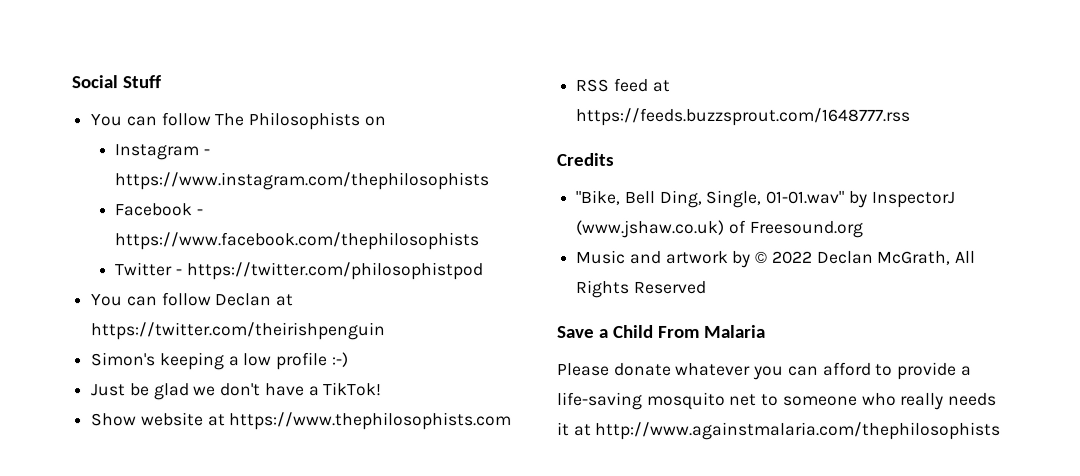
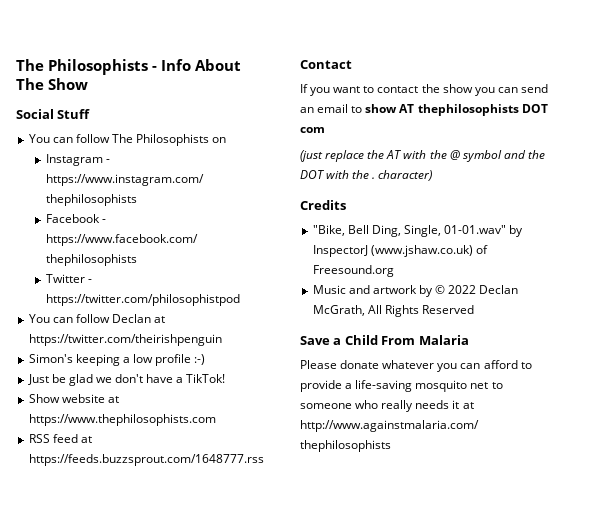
(71, 82) none -> [16,59,241,75] [16,78,88,90] The Philosophists - Info About The Show //
(911, 116) none -> [300,60,352,69] [300,84,548,96] [300,104,548,116] [300,127,325,133] [300,150,545,162] [300,170,433,181] // Contact // If you want to contact the show you can send an email to show AT thephilosophists DOT com // (just replace the AT with the @ symbol and the DOT with the . character)

